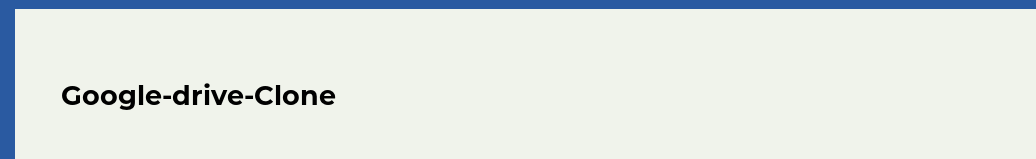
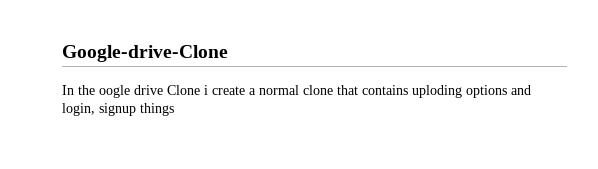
(336, 96) none -> [62,85,531,98] [62,103,174,116] // In the oogle drive Clone i create a normal clone that contains uploding options and login, signup things

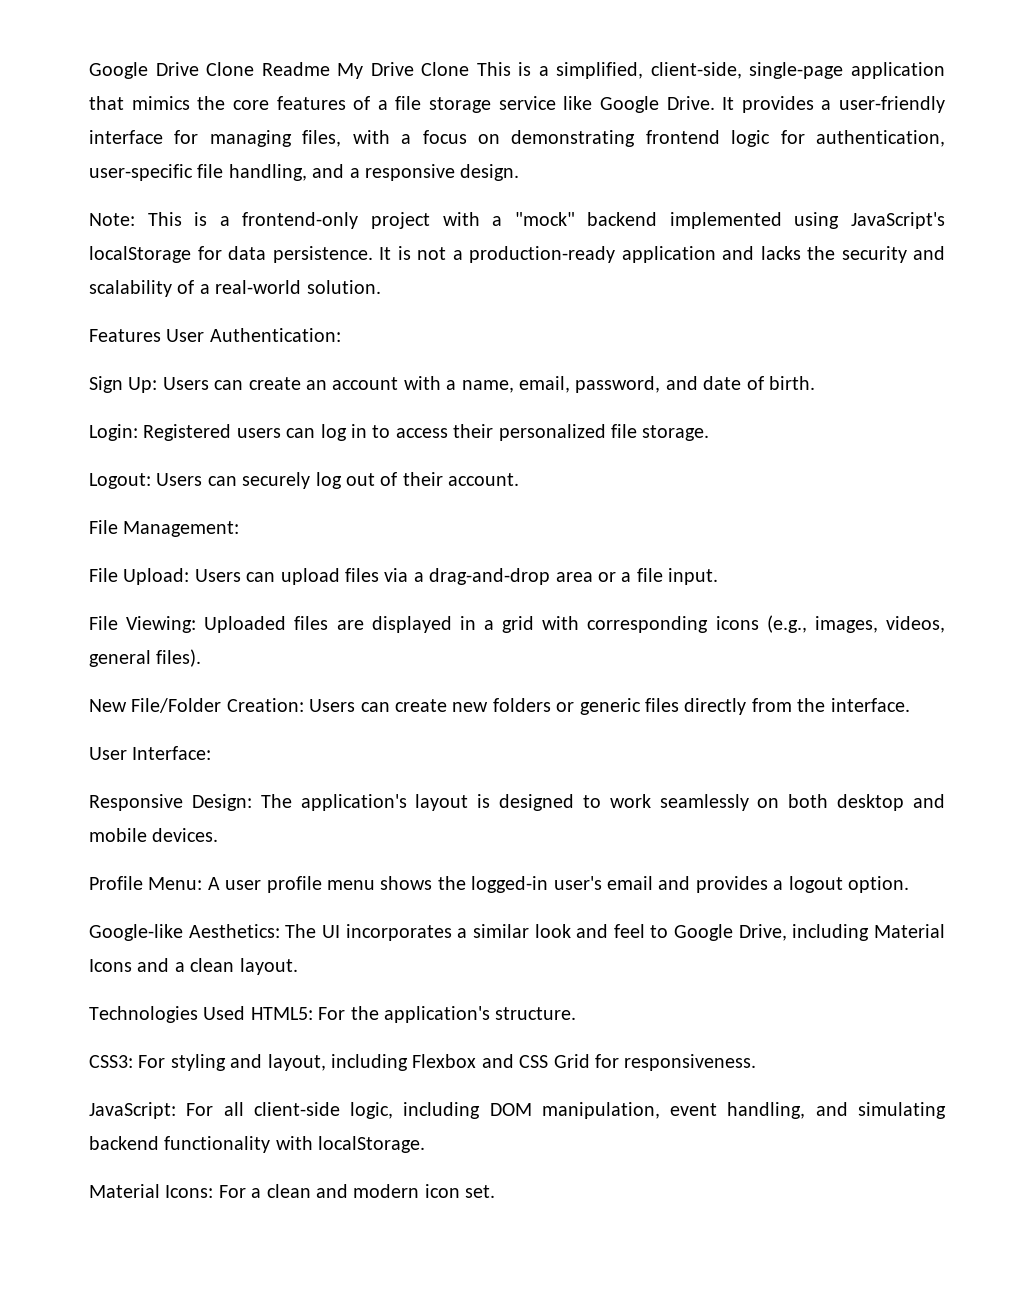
[62,45,228,62] [62,85,531,98] [62,103,174,116] Google-drive-Clone // In the oogle drive Clone i create a normal clone that contains uploding options and login, signup things -> [89,62,946,79] [89,96,945,113] [89,130,945,147] [89,164,520,181] [89,212,945,229] [89,246,945,263] [89,280,381,297] [89,328,341,342] [89,376,815,393] [89,424,710,441] [89,472,520,489] [89,520,240,537] [89,568,719,585] [89,615,945,633] [89,649,202,667] [89,698,910,715] [89,746,212,760] [89,794,945,811] [89,828,219,842] [89,876,909,893] [89,924,945,941] [89,958,298,975] [89,1006,577,1023] [89,1054,757,1071] [89,1102,946,1119] [89,1136,426,1153] [89,1184,496,1198] Google Drive Clone Readme My Drive Clone This is a simplified, client-side, single-page application that mimics the core features of a file storage service like Google Drive. It provides a user-friendly interface for managing files, with a focus on demonstrating frontend logic for authentication, user-specific file handling, and a responsive design. // Note: This is a frontend-only project with a "mock" backend implemented using JavaScript's localStorage for data persistence. It is not a production-ready application and lacks the security and scalability of a real-world solution. // Features User Authentication: // Sign Up: Users can create an account with a name, email, password, and date of birth. // Login: Registered users can log in to access their personalized file storage. // Logout: Users can securely log out of their account. // File Management: // File Upload: Users can upload files via a drag-and-drop area or a file input. // File Viewing: Uploaded files are displayed in a grid with corresponding icons (e.g., images, videos, general files). // New File/Folder Creation: Users can create new folders or generic files directly from the interface. // User Interface: // Responsive Design: The application's layout is designed to work seamlessly on both desktop and mobile devices. // Profile Menu: A user profile menu shows the logged-in user's email and provides a logout option. // Google-like Aesthetics: The UI incorporates a similar look and feel to Google Drive, including Material Icons and a clean layout. // Technologies Used HTML5: For the application's structure. // CSS3: For styling and layout, including Flexbox and CSS Grid for responsiveness. // JavaScript: For all client-side logic, including DOM manipulation, event handling, and simulating backend functionality with localStorage. // Material Icons: For a clean and modern icon set.

